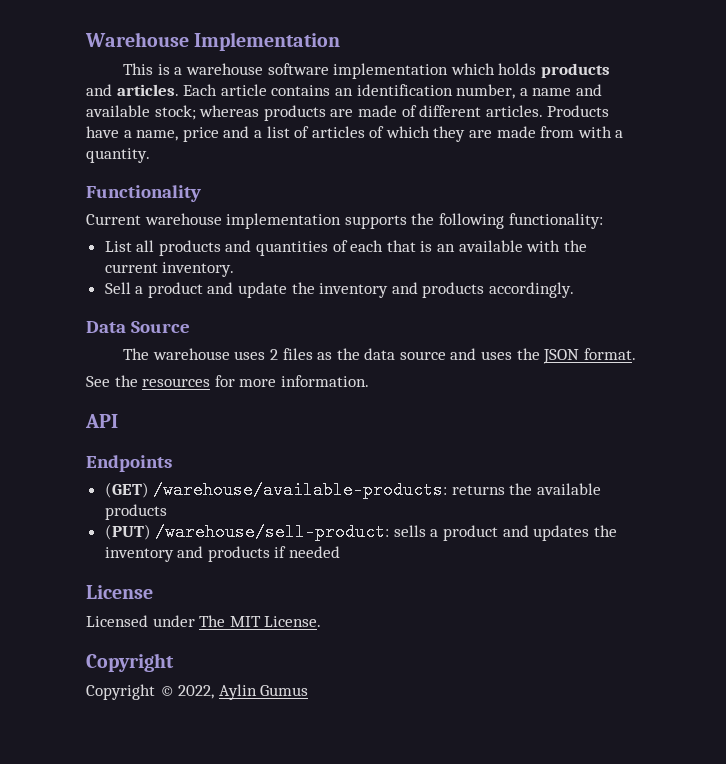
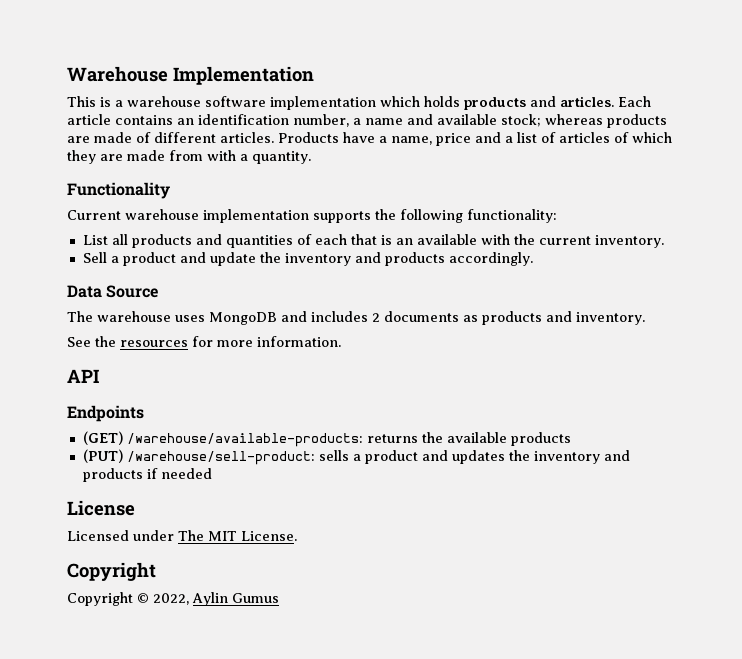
[269,348,636,364] 2 files as the data source and uses the JSON format. -> [209,311,645,325] MongoDB and includes 2 documents as products and inventory.

